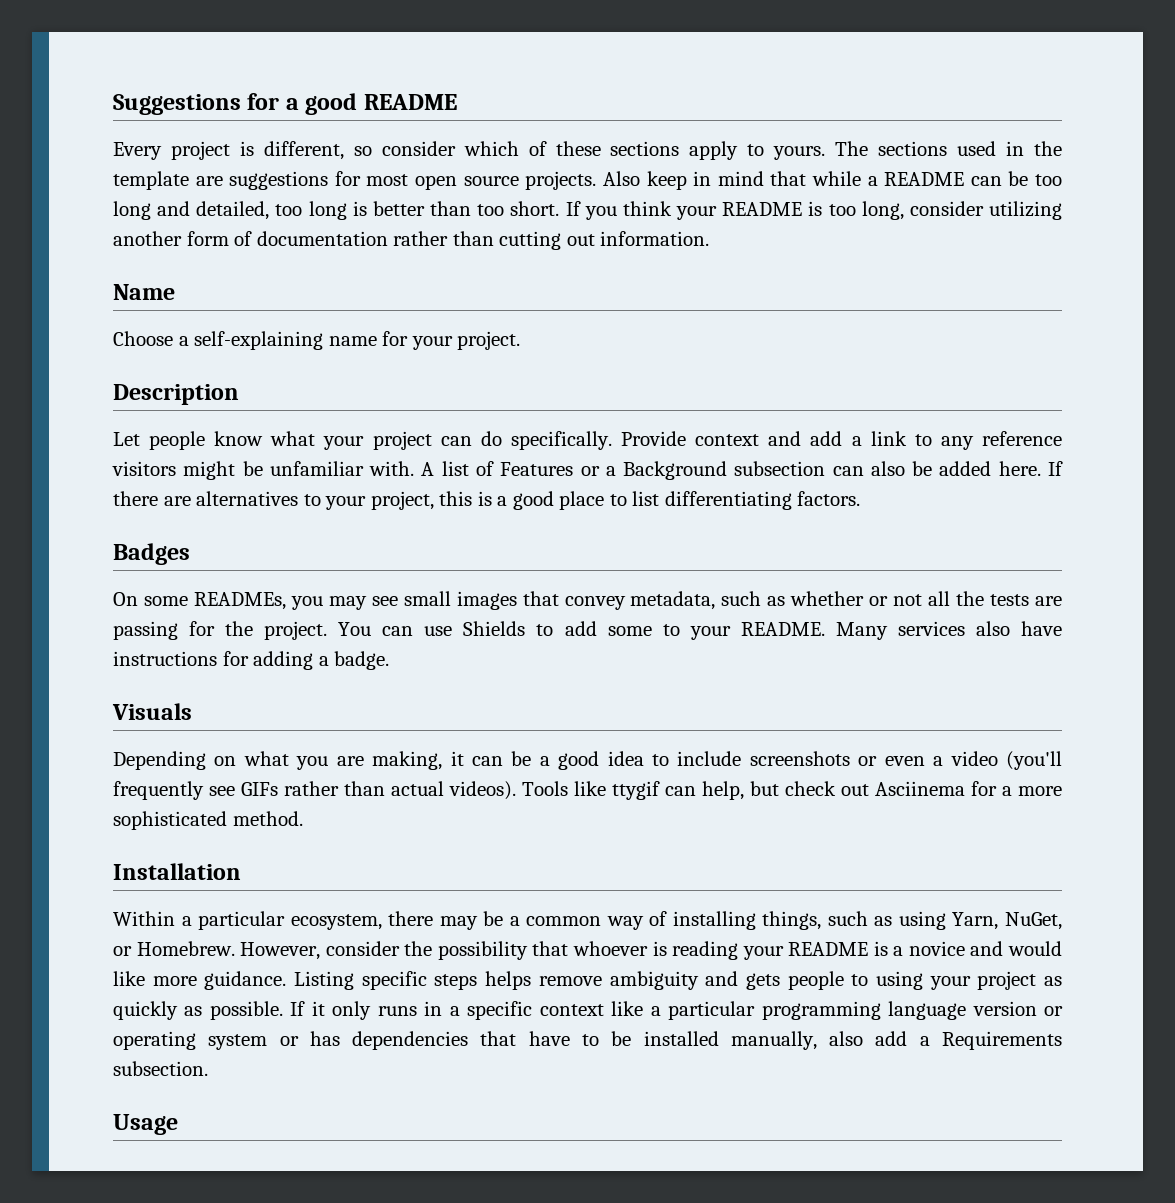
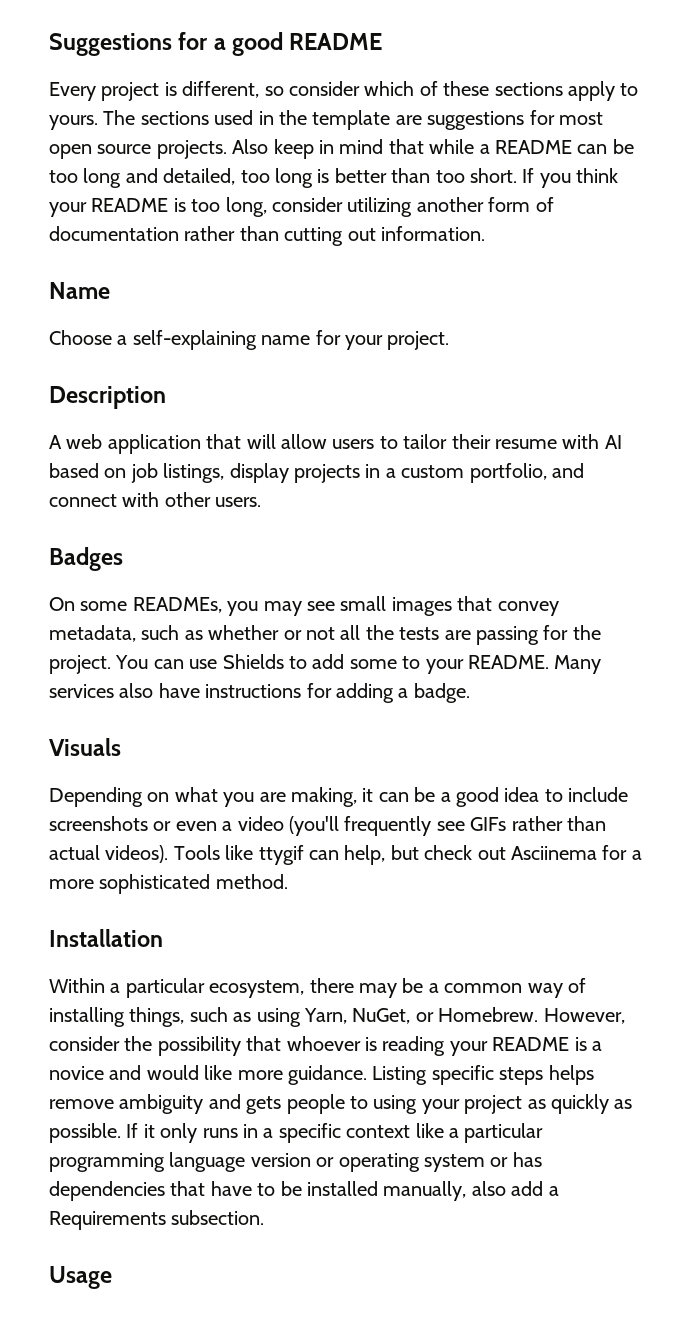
[113,431,1062,450] [112,461,1064,480] [113,491,861,510] Let people know what your project can do specifically. Provide context and add a link to any reference visitors might be unfamiliar with. A list of Features or a Background subsection can also be added here. If there are alternatives to your project, this is a good place to list differentiating factors. -> [49,434,622,454] [49,463,584,483] [49,492,262,507] A web application that will allow users to tailor their resume with AI based on job listings, display projects in a custom portfolio, and connect with other users.

